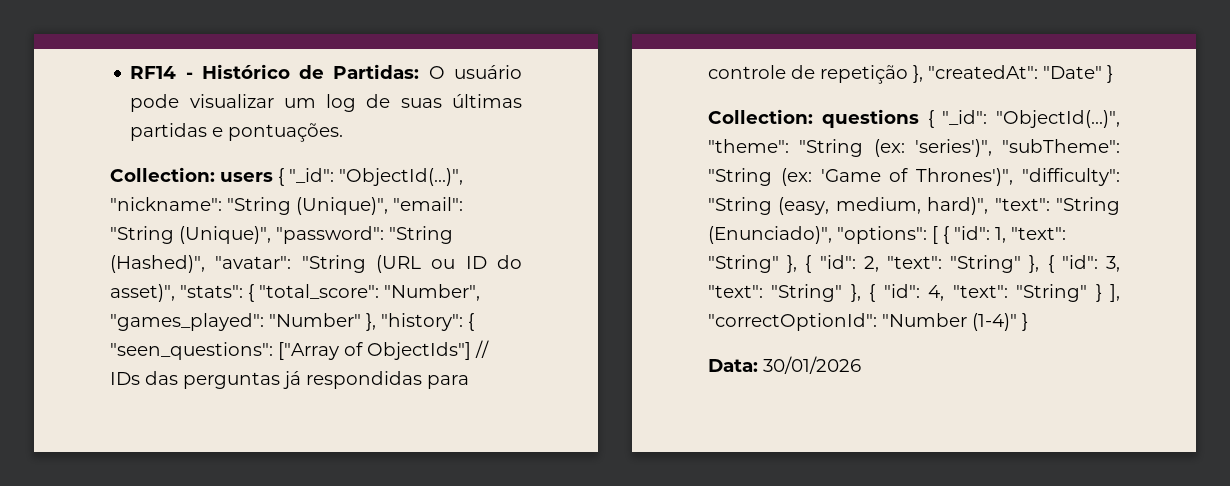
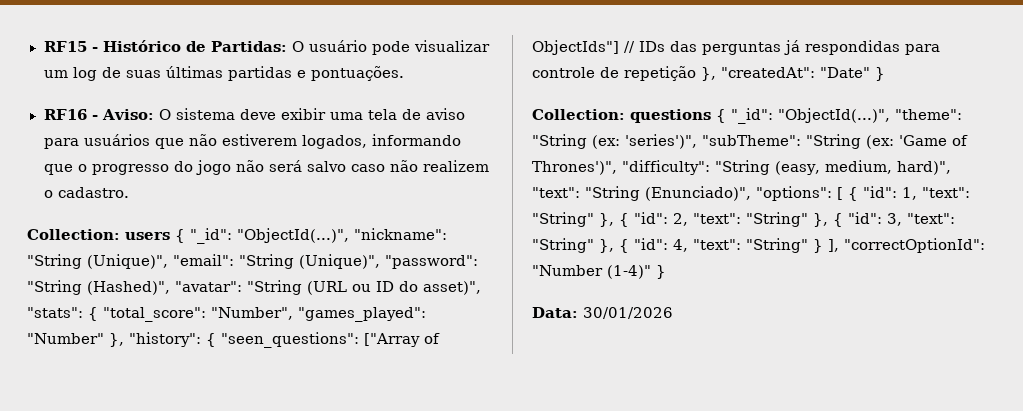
[130,66,177,79] RF14 -> [43,41,87,52] RF15
(344, 132) none -> [43,108,465,120] [43,134,461,149] [43,160,489,175] [43,187,129,198] // RF16 - Aviso: O sistema deve exibir uma tela de aviso para usuários que não estiverem logados, informando que o progresso do jogo não será salvo caso não realizem o cadastro.

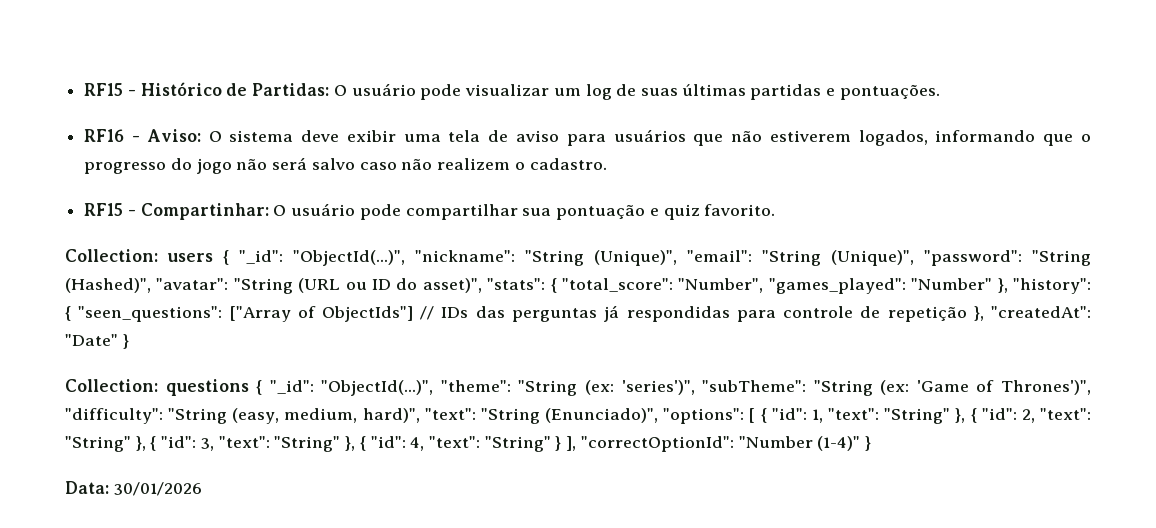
(129, 192) none -> [84,203,776,220] // RF15 - Compartinhar: O usuário pode compartilhar sua pontuação e quiz favorito.

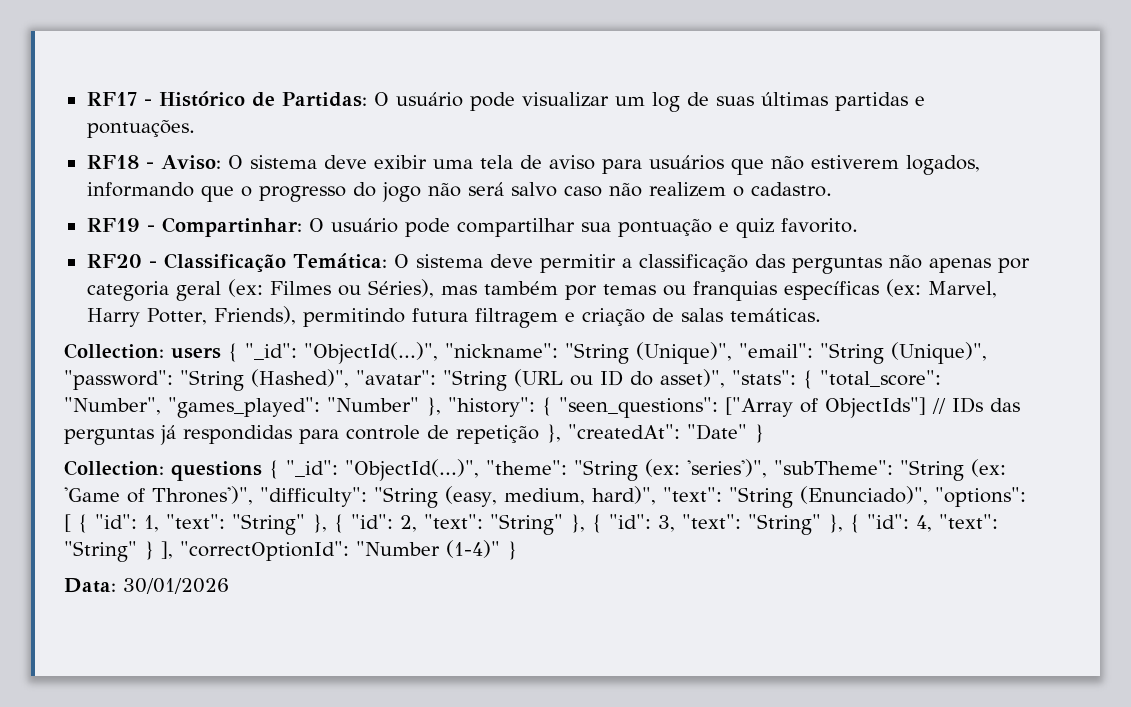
[84,83,124,96] RF15 -> [86,92,137,106] RF17
[84,129,125,142] RF16 -> [86,155,139,169] RF18
[84,203,124,216] RF15 -> [86,218,140,232] RF19
(776, 210) none -> [86,253,1030,274] [86,279,997,301] [86,306,821,328] // RF20 - Classificação Temática: O sistema deve permitir a classificação das perguntas não apenas por categoria geral (ex: Filmes ou Séries), mas também por temas ou franquias específicas (ex: Marvel, Harry Potter, Friends), permitindo futura filtragem e criação de salas temáticas.

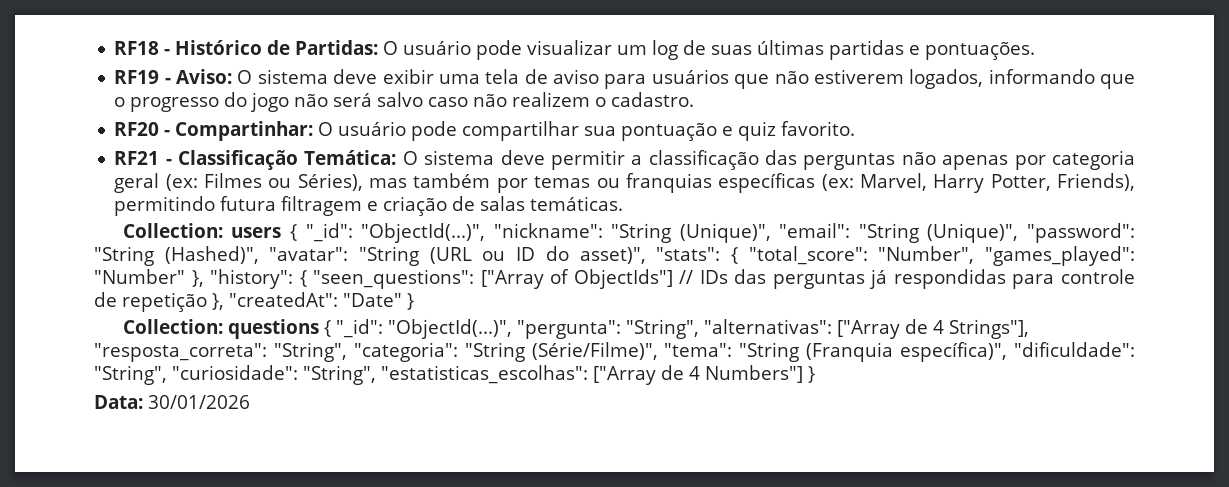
[86,92,137,106] RF17 -> [114,41,160,55] RF18
[86,155,139,169] RF18 -> [114,70,160,84] RF19
[86,218,140,232] RF19 -> [114,122,160,136] RF20
[86,254,142,268] RF20 -> [114,151,160,165] RF21
[486,459,1006,481] [64,486,1026,508] [64,514,998,535] [64,540,500,562] "theme": "String (ex: 'series')", "subTheme": "String (ex: 'Game of Thrones')", "difficulty": "String (easy, medium, hard)", "text": "String (Enunciado)", "options": [ { "id": 1, "text": "String" }, { "id": 2, "text": "String" }, { "id": 3, "text": "String" }, { "id": 4, "text": "String" } ], "correctOptionId": "Number (1-4)" -> [516,319,1029,339] [94,342,1136,362] [94,365,803,385] "pergunta": "String", "alternativas": ["Array de 4 Strings"], "resposta_correta": "String", "categoria": "String (Série/Filme)", "tema": "String (Franquia específica)", "dificuldade": "String", "curiosidade": "String", "estatisticas_escolhas": ["Array de 4 Numbers"]

